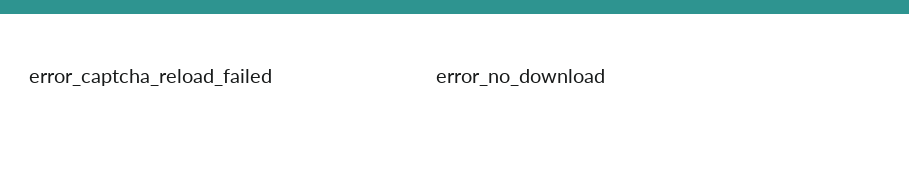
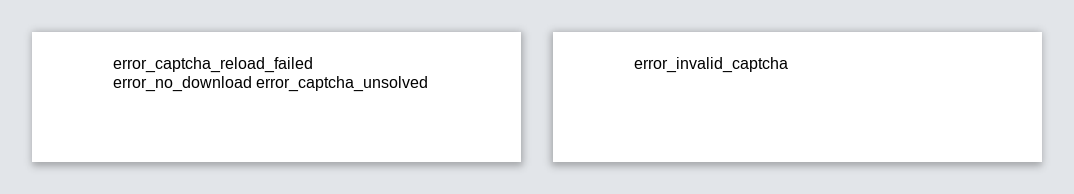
(605, 77) none -> [256,76,429,92] [634,57,788,73] error_captcha_unsolved error_invalid_captcha

